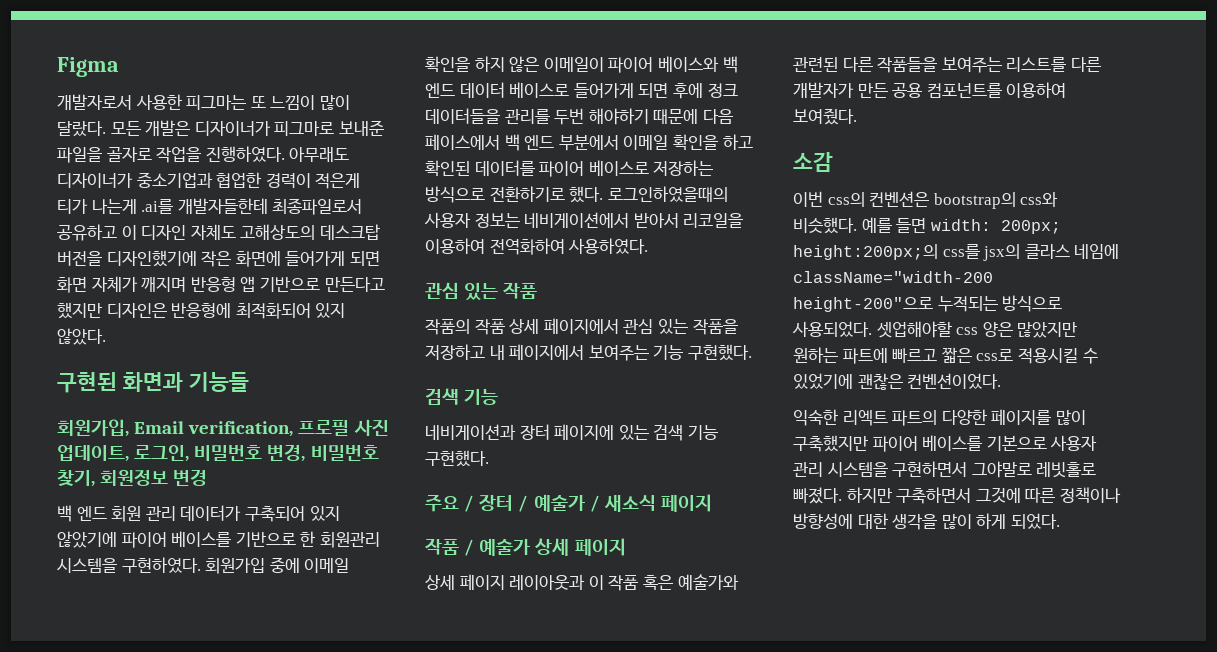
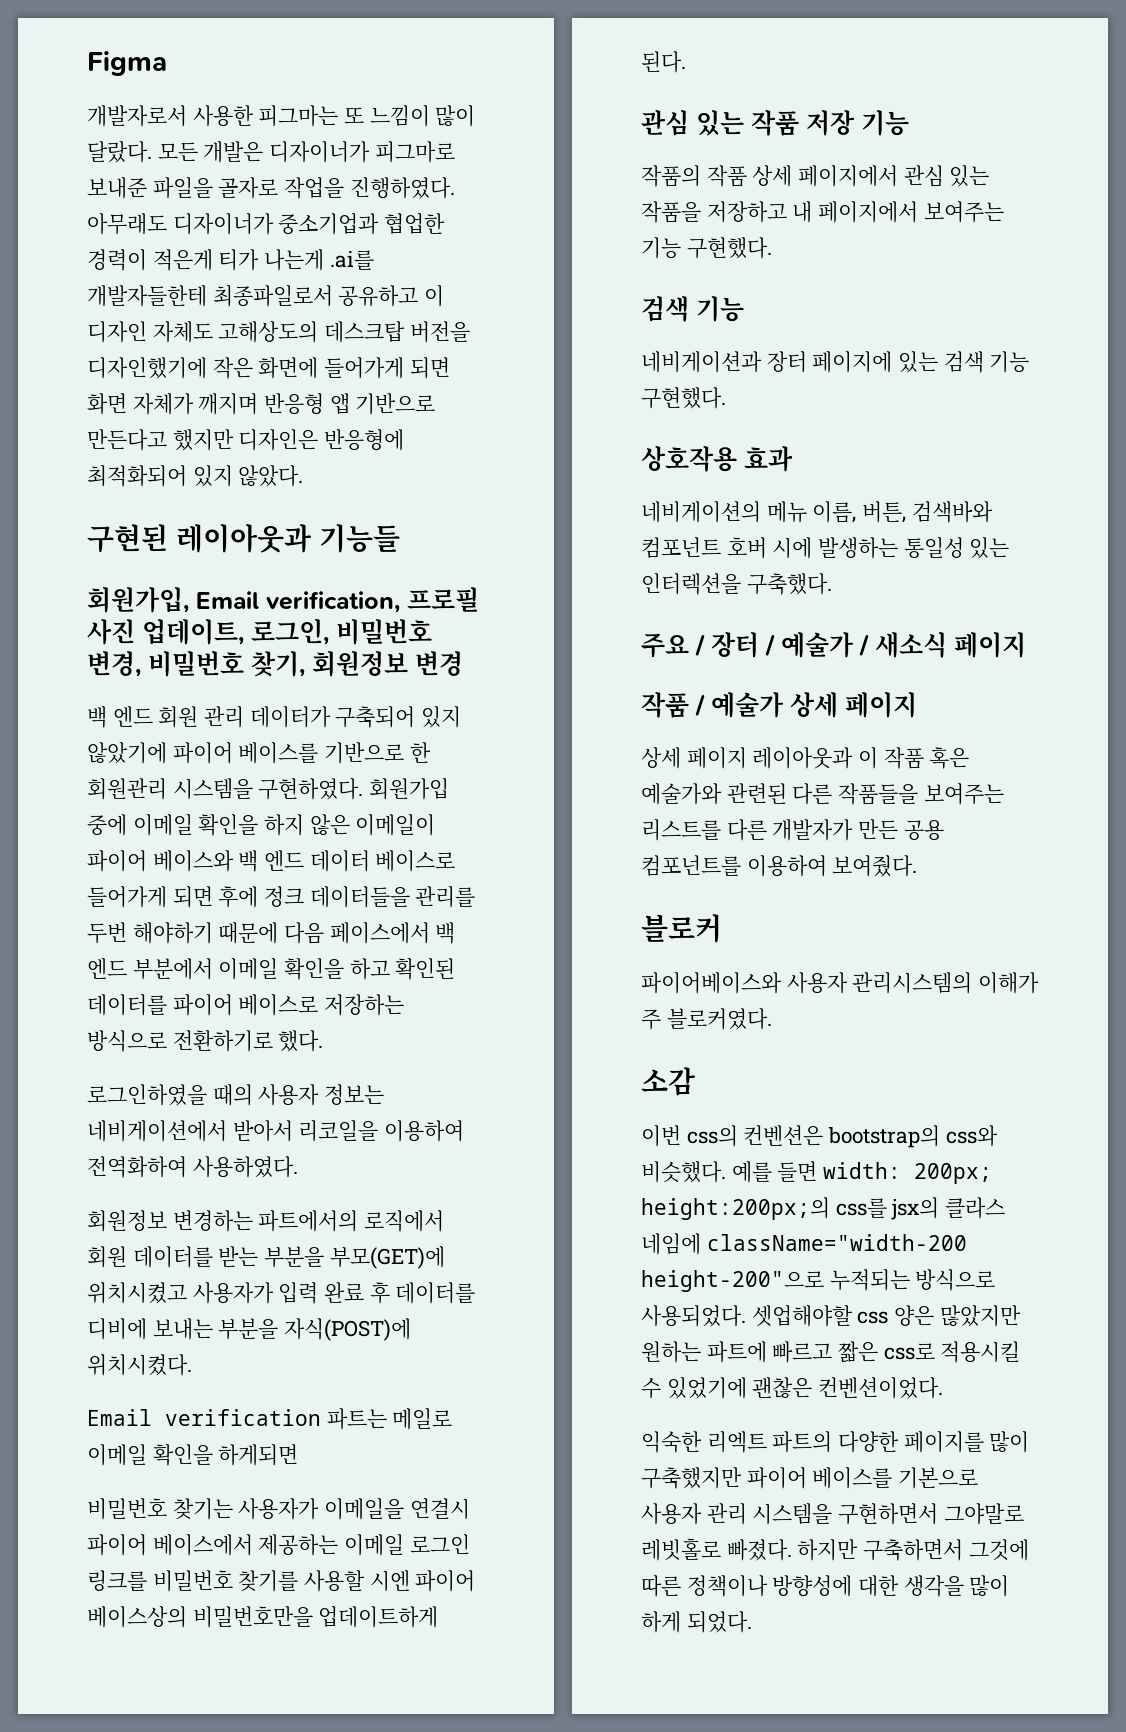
[122,372,183,392] 화면과 -> [176,524,312,553] 레이아웃과
[607,186,728,202] 로그인하였을때의 -> [87,1084,253,1106] // 로그인하였을 때의
(649, 246) none -> [87,1210,445,1232] [87,1246,445,1269] [87,1282,476,1304] [87,1318,412,1341] [87,1354,192,1376] [87,1408,453,1430] [87,1444,299,1466] [87,1498,470,1520] [87,1534,470,1556] [87,1570,476,1592] [87,1606,439,1628] [641,51,686,73] // 회원정보 변경하는 파트에서의 로직에서 회원 데이터를 받는 부분을 부모(GET)에 위치시켰고 사용자가 입력 완료 후 데이터를 디비에 보내는 부분을 자식(POST)에 위치시켰다. // Email verification 파트는 메일로 이메일 확인을 하게되면 // 비밀번호 찾기는 사용자가 이메일을 연결시 파이어 베이스에서 제공하는 이메일 로그인 링크를 비밀번호 찾기를 사용할 시엔 파이어 베이스상의 비밀번호만을 업데이트하게 된다.
(538, 290) none -> [806,110,909,136] 저장 기능
(489, 458) none -> [641,446,793,472] [641,501,993,523] [641,537,1010,559] [641,573,832,595] // 상호작용 효과 // 네비게이션의 메뉴 이름, 버튼, 검색바와 컴포넌트 호버 시에 발생하는 통일성 있는 인터렉션을 구축했다.
(857, 116) none -> [641,914,722,943] [641,972,1040,994] [641,1008,772,1030] // 블로커 // 파이어베이스와 사용자 관리시스템의 이해가 주 블로커였다.

